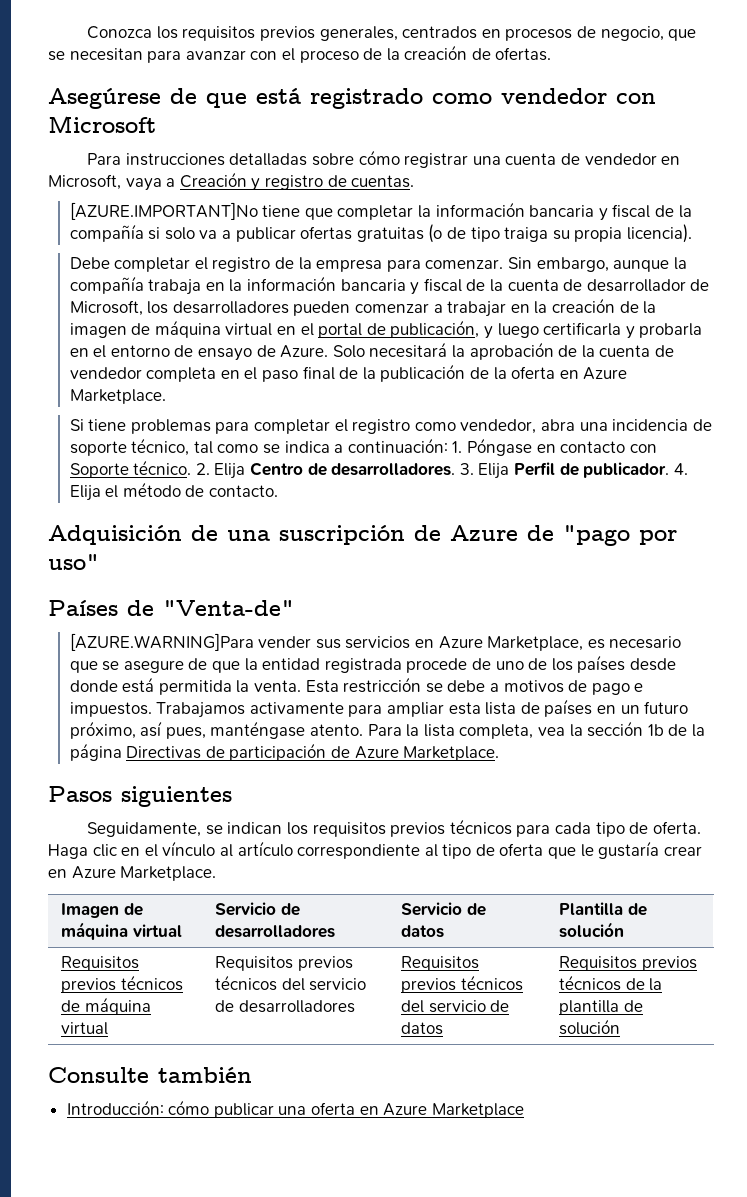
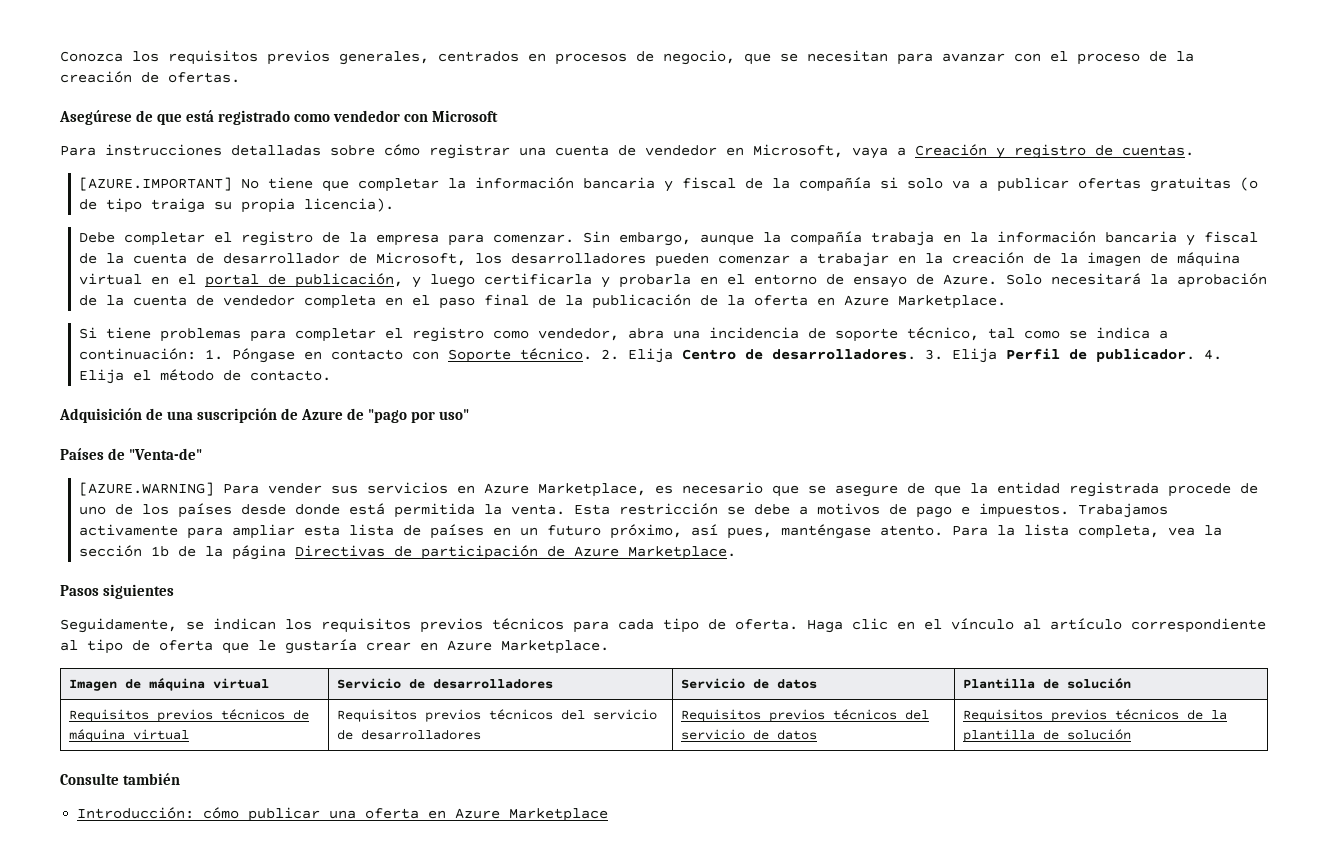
[69,202,258,220] [AZURE.IMPORTANT]No -> [79,177,260,191] [AZURE.IMPORTANT] No
[69,633,254,651] [AZURE.WARNING]Para -> [79,482,260,496] [AZURE.WARNING] Para

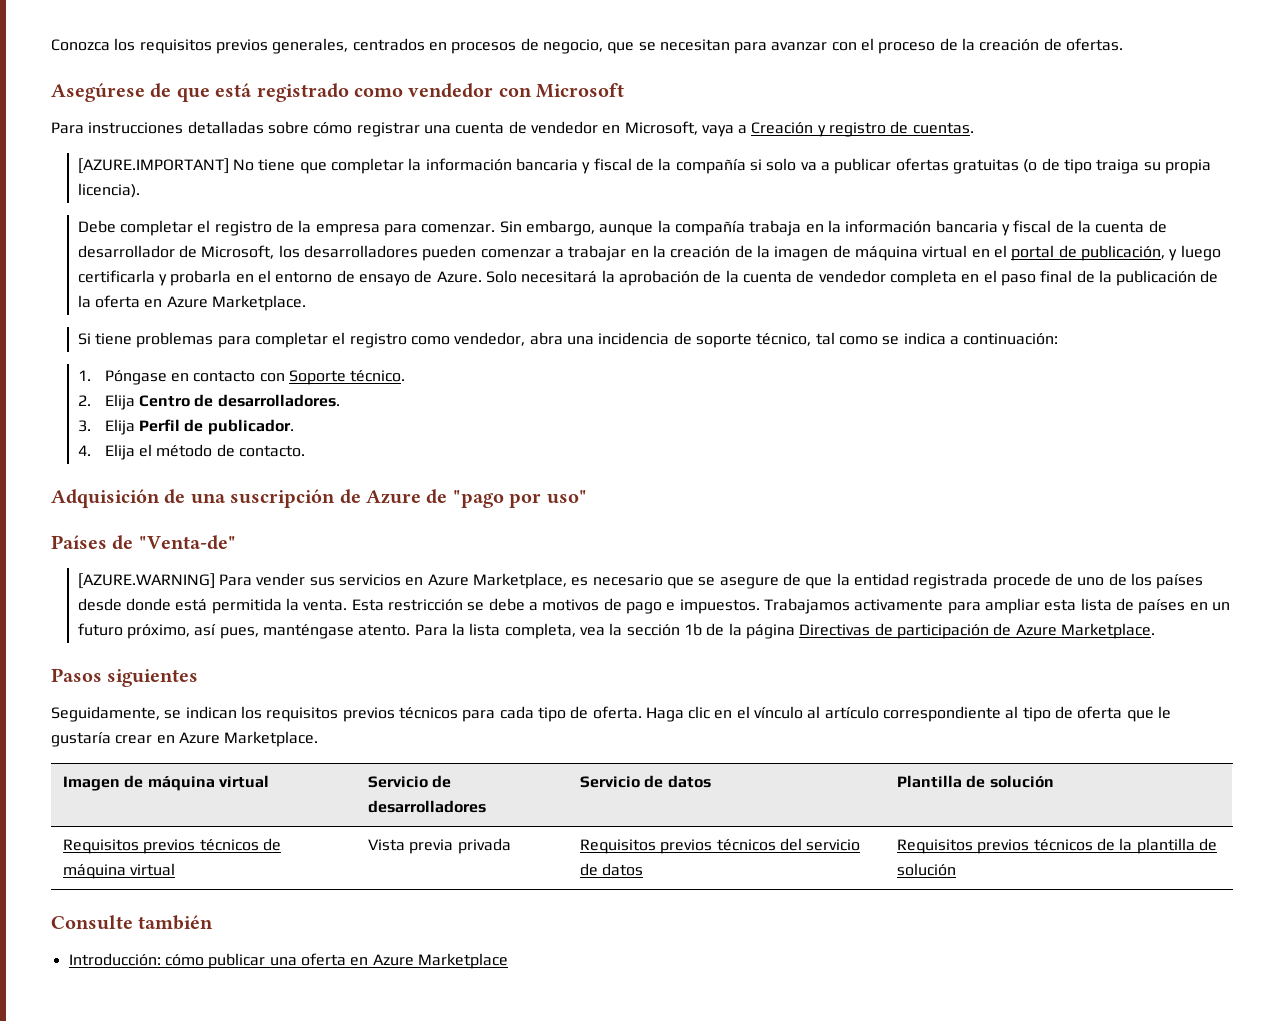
(197, 354) none -> (1059, 339) //
(593, 354) none -> (406, 376) //
(917, 354) none -> (340, 400) //
(1196, 355) none -> (294, 427) //
[337,709,658,722] [337,729,482,740] Requisitos previos técnicos del servicio de desarrolladores -> [368,838,511,854] Vista previa privada

